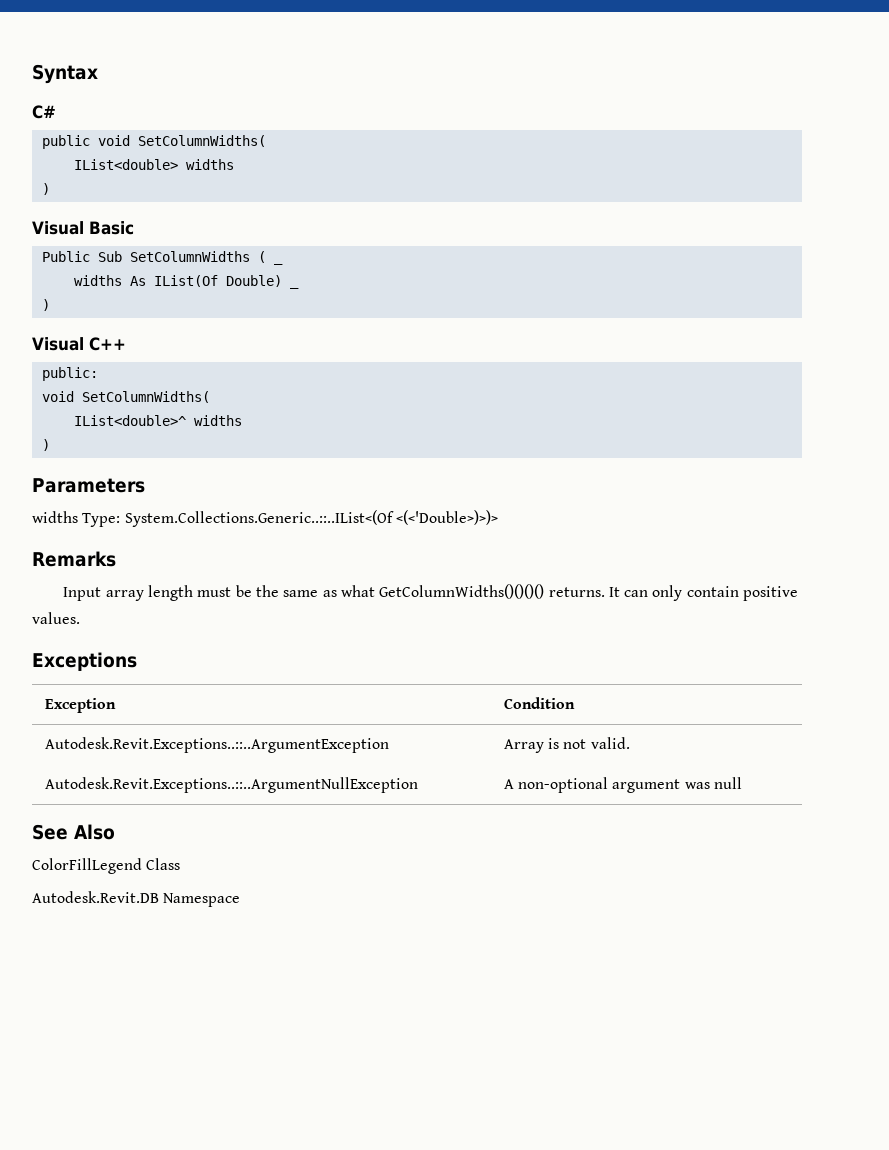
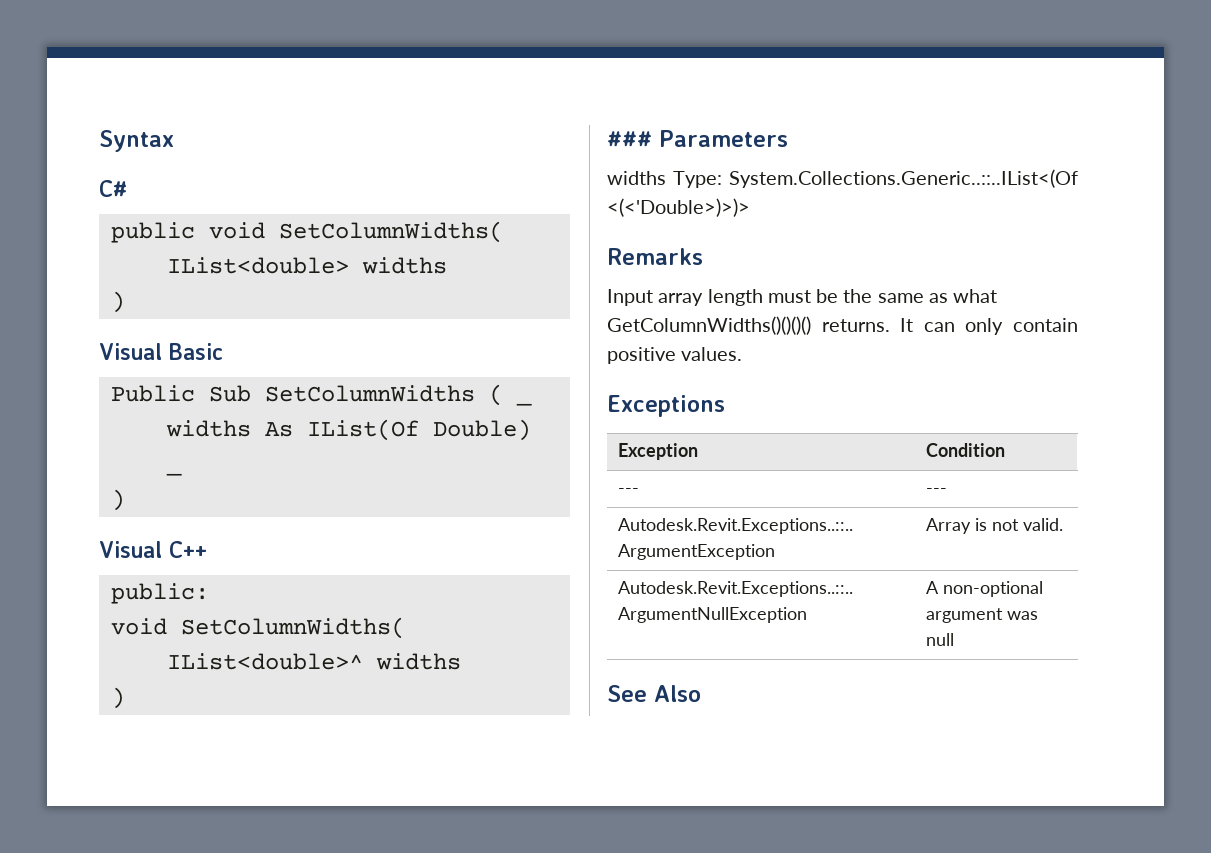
(50, 445) none -> [607,131,652,147] ###
(575, 703) none -> [618,488,640,494] [926,488,948,494] // --- | ---
[32,858,181,874] [32,891,241,907] // ColorFillLegend Class // Autodesk.Revit.DB Namespace -> (701, 693) none

